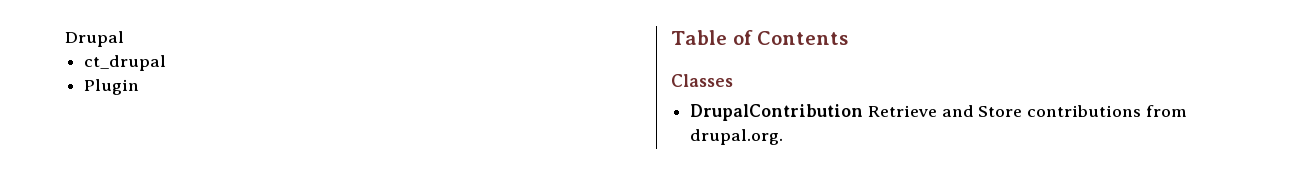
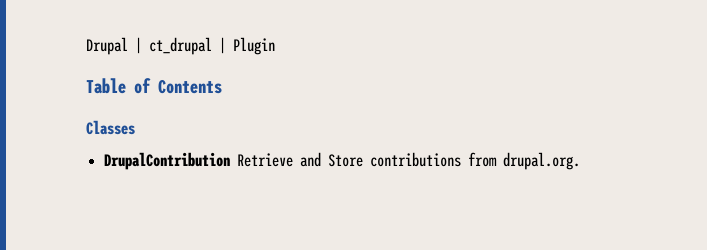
(124, 39) // -> [135,37,142,54] |
(167, 63) // -> [219,37,226,54] |

